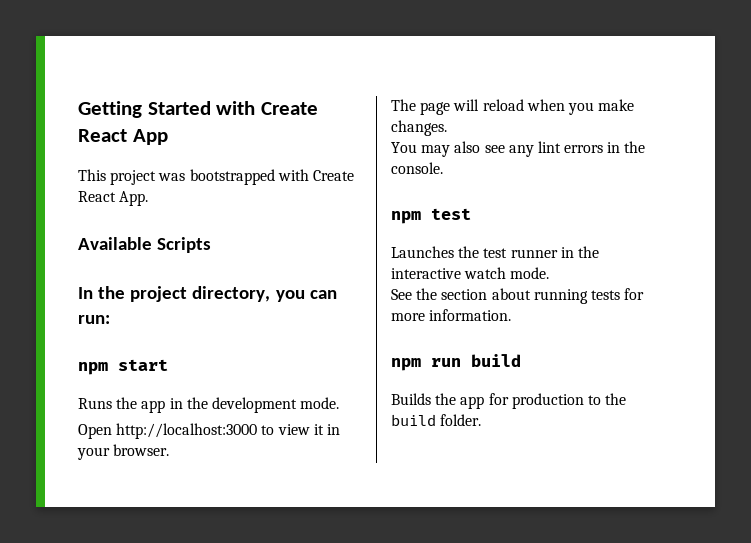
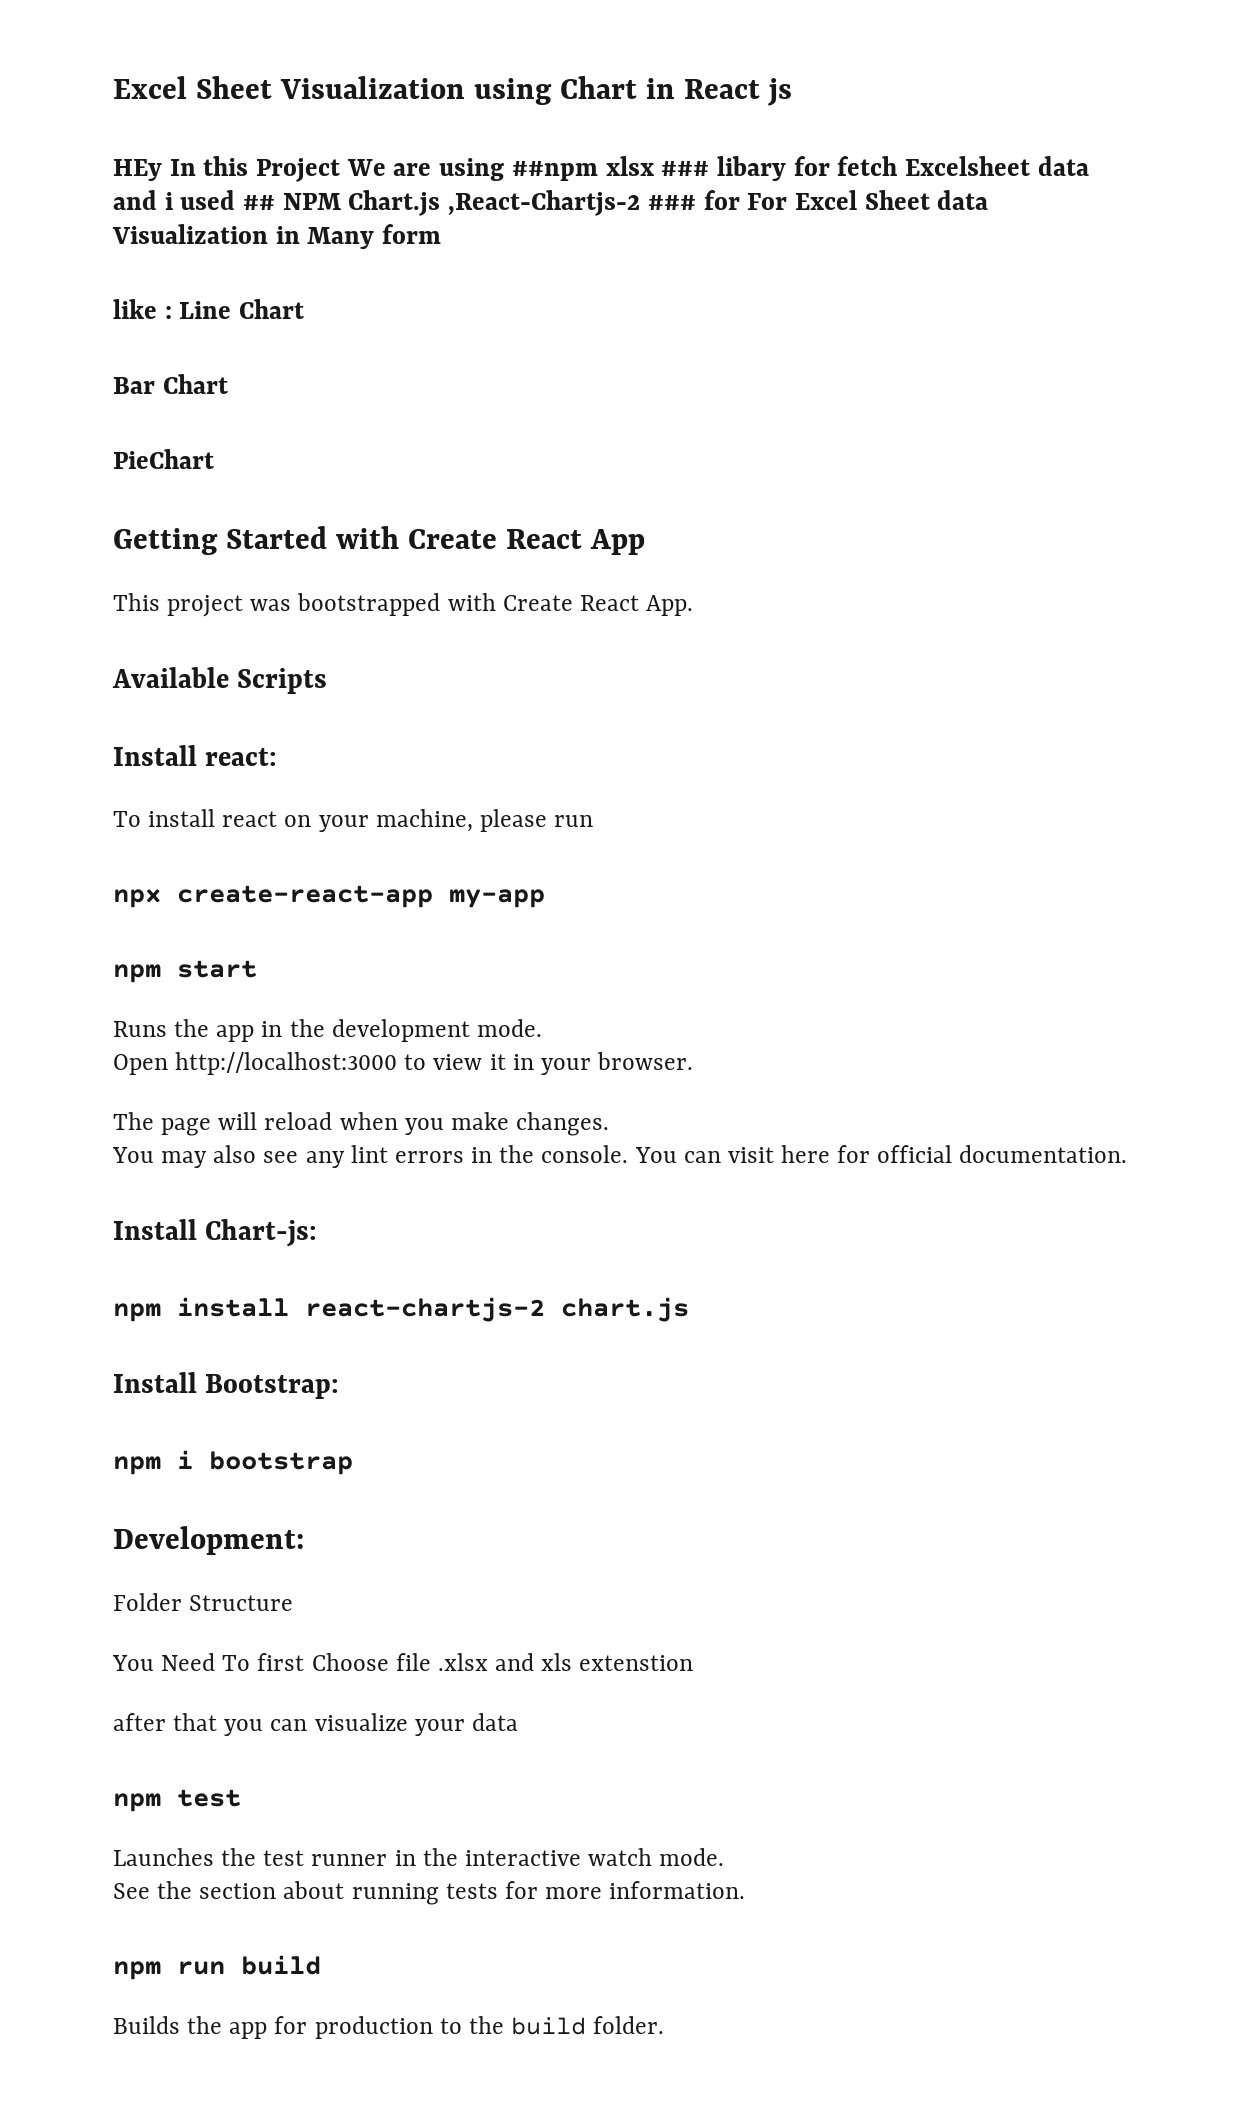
(78, 109) none -> [113,76,793,106] [113,156,1089,182] [113,190,989,216] [112,224,442,249] [113,299,305,319] [113,374,228,394] [113,449,214,469] Excel Sheet Visualization using Chart in React js // HEy In this Project We are using ##npm xlsx ### libary for fetch Excelsheet data and i used ## NPM Chart.js ,React-Chartjs-2 ### for For Excel Sheet data Visualization in Many form // like : Line Chart // Bar Chart // PieChart //
[78,286,337,302] [78,315,110,324] In the project directory, you can run: -> [113,745,278,766] [113,809,594,832] [113,885,545,908] Install react: // To install react on your machine, please run // npx create-react-app my-app
(443, 168) none -> [634,1145,1128,1163] [113,1219,318,1247] [113,1297,689,1322] [113,1372,340,1399] [113,1450,353,1475] [113,1526,304,1555] [113,1593,294,1611] [112,1653,694,1671] [113,1713,518,1736] You can visit here for official documentation. // Install Chart-js: // npm install react-chartjs-2 chart.js // Install Bootstrap: // npm i bootstrap // Development: // Folder Structure // You Need To first Choose file .xlsx and xls extenstion // after that you can visualize your data

